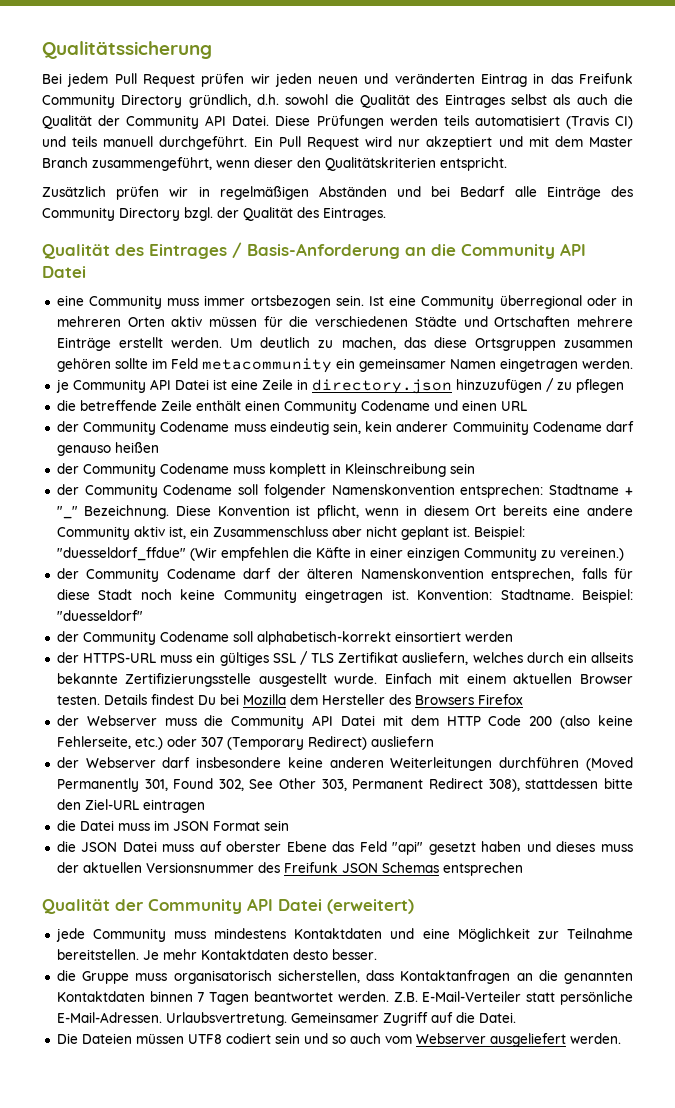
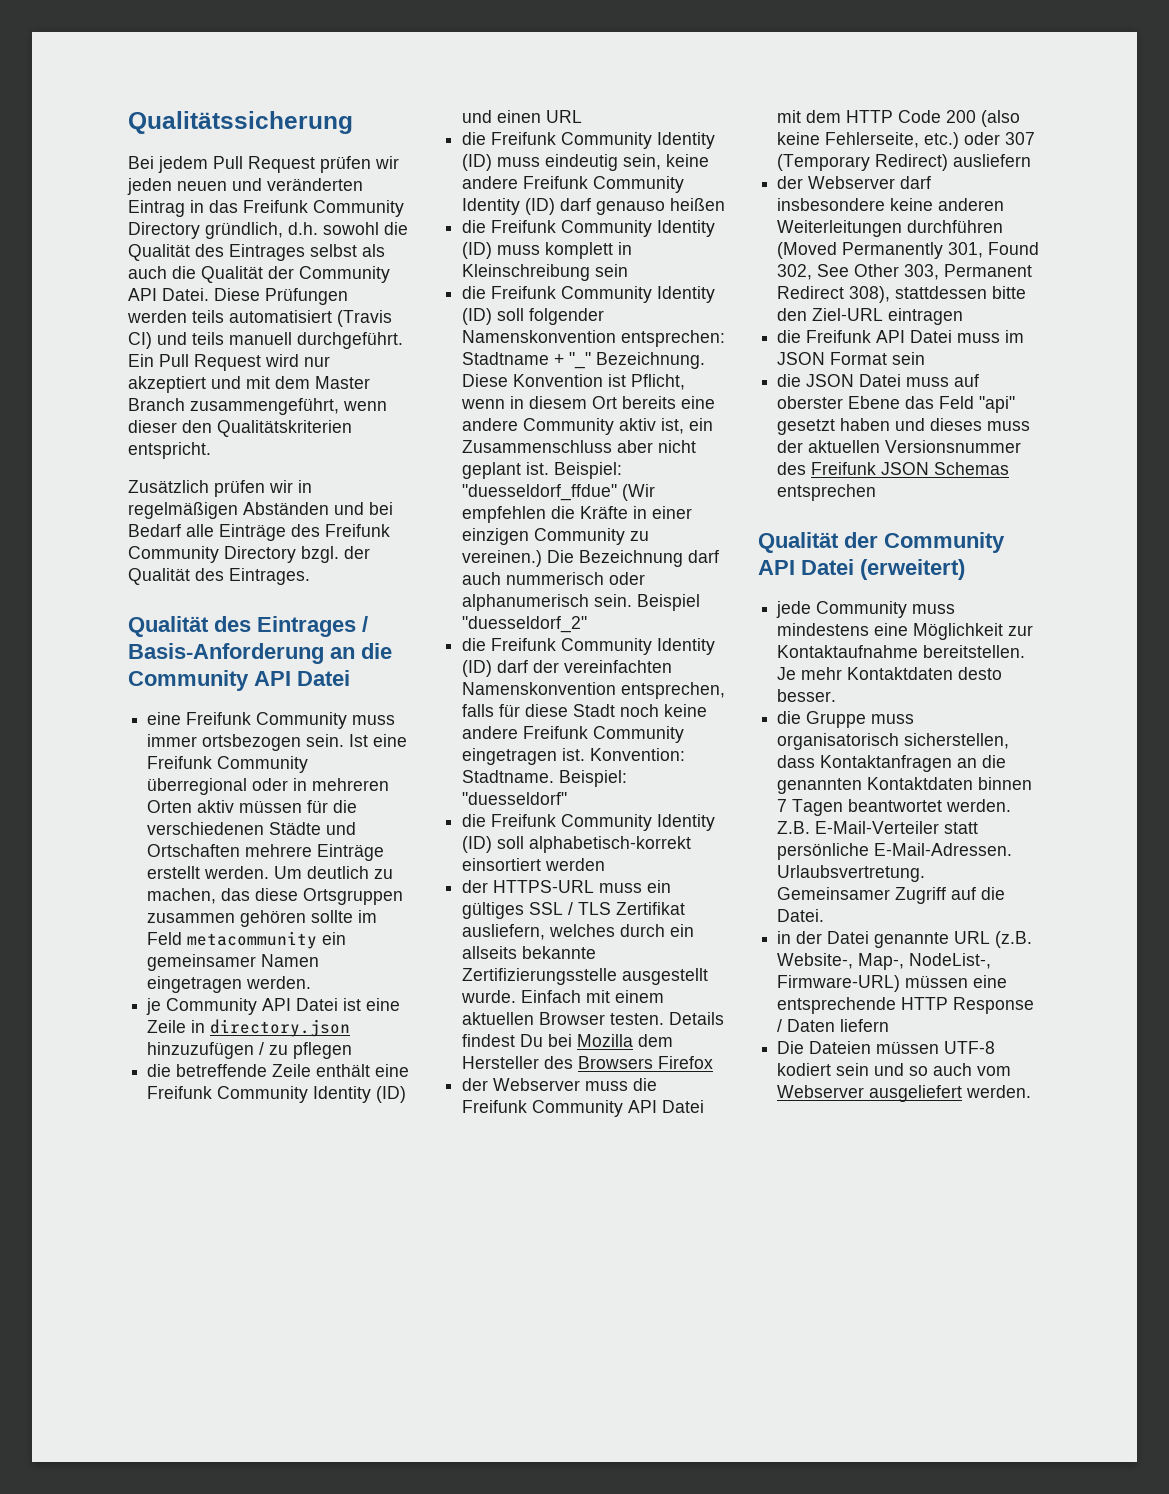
(633, 191) none -> [325,524,390,537] Freifunk
(84, 300) none -> [186,712,252,725] Freifunk
(417, 300) none -> [147,756,213,769] Freifunk
[244,400,527,414] [56,421,634,435] [56,442,159,456] [56,463,229,477] einen Community Codename und einen URL // der Community Codename muss eindeutig sein, kein anderer Commuinity Codename darf genauso heißen // der Community Codename -> [375,1064,410,1077] [147,1086,407,1103] [462,110,583,123] [462,132,716,149] [462,154,710,171] [462,176,685,193] [462,198,726,215] [462,220,716,237] [462,242,493,259] eine Freifunk Community Identity (ID) und einen URL // die Freifunk Community Identity (ID) muss eindeutig sein, keine andere Freifunk Community Identity (ID) darf genauso heißen // die Freifunk Community Identity (ID)
[56,484,233,498] der Community Codename -> [462,286,716,303] [462,308,493,325] die Freifunk Community Identity (ID)
[316,505,359,519] pflicht, -> [631,374,686,390] Pflicht,
[315,547,351,558] Käfte -> [580,506,629,519] Kräfte
[56,568,236,582] // der Community Codename -> [547,550,720,567] [462,572,646,585] [462,594,701,611] [462,616,588,633] [462,638,716,655] [462,660,493,677] Die Bezeichnung darf auch nummerisch oder alphanumerisch sein. Beispiel "duesseldorf_2" // die Freifunk Community Identity (ID)
[307,568,354,579] älteren -> [564,660,673,673] vereinfachten
(216, 594) none -> [462,726,589,739] andere Freifunk
[56,631,229,645] der Community Codename -> [462,814,716,831] [462,836,493,853] die Freifunk Community Identity (ID)
(224, 720) none -> [462,1100,528,1113] Freifunk
(76, 825) none -> [806,330,906,343] Freifunk API
[294,928,415,939] Kontaktdaten und -> (870, 629) none
[567,928,633,939] Teilnahme -> [777,645,919,658] Kontaktaufnahme
(516, 1017) none -> [777,931,1033,948] [777,953,992,970] [777,975,1008,992] [777,997,1035,1014] [777,1019,890,1032] // in der Datei genannte URL (z.B. Website-, Map-, NodeList-, Firmware-URL) müssen eine entsprechende HTTP Response / Daten liefern
[187,1033,271,1044] UTF8 codiert -> [944,1041,996,1054] [777,1063,832,1076] UTF-8 kodiert

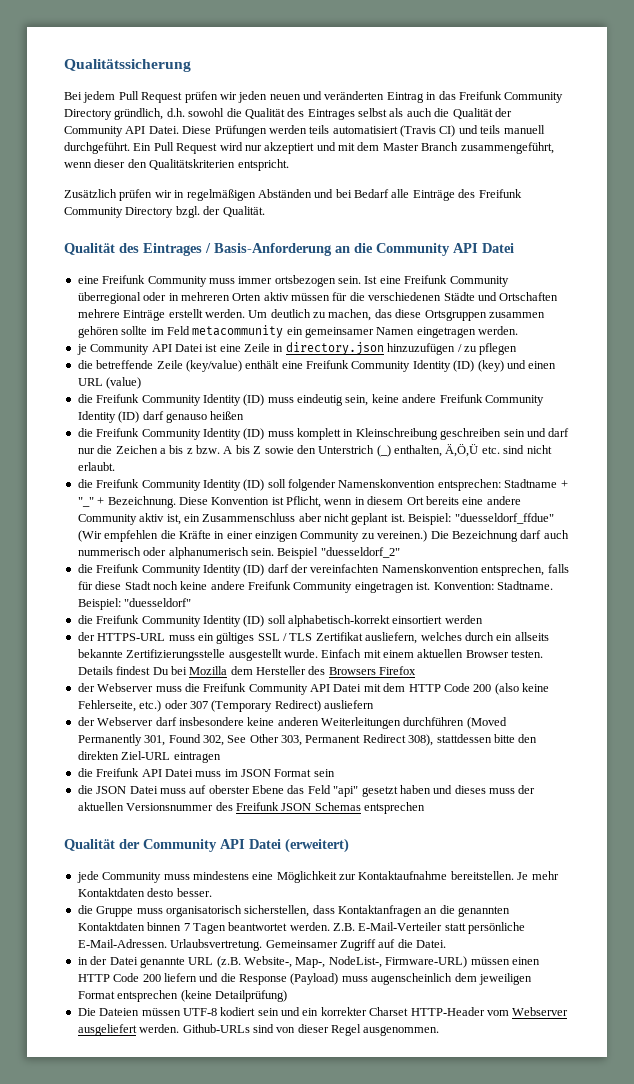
[128,568,310,585] Qualität des Eintrages. -> [222,206,265,217] Qualität.
(312, 1070) none -> [185,360,242,372] (key/value)
(407, 1094) none -> [477,360,504,372] (key)
(583, 116) none -> [106,377,142,389] (value)
[595,264,629,277] sein -> [440,428,570,440] [77,444,552,457] [77,462,115,471] geschreiben sein und darf nur die Zeichen a bis z bzw. A bis Z sowie den Unterstrich (_) enthalten, Ä,Ö,Ü etc. sind nicht erlaubt.
(592, 360) none -> [97,497,105,505] +
(808, 314) none -> [77,751,119,760] direkten
[973,975,1008,988] [777,997,1035,1014] [777,1019,890,1032] eine entsprechende HTTP Response / Daten liefern -> [511,957,540,965] [77,973,532,985] [77,990,287,1002] einen HTTP Code 200 liefern und die Response (Payload) muss augenscheinlich dem jeweiligen Format entsprechen (keine Detailprüfung)
[909,1063,1012,1076] [777,1085,1032,1102] so auch vom Webserver ausgeliefert werden. -> [302,1007,569,1016] [77,1024,440,1036] ein korrekter Charset HTTP-Header vom Webserver ausgeliefert werden. Github-URLs sind von dieser Regel ausgenommen.

